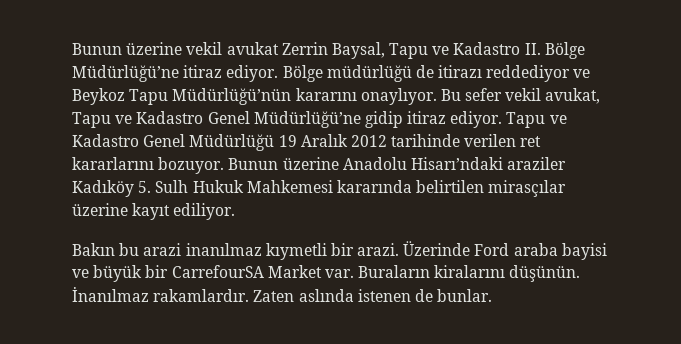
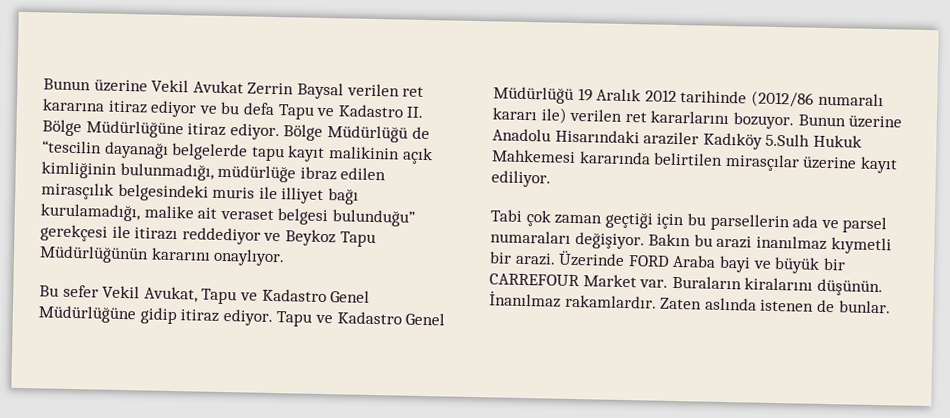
[72,42,385,59] Bunun üzerine vekil avukat Zerrin Baysal, -> [43,78,425,100] [42,98,275,118] Bunun üzerine Vekil Avukat Zerrin Baysal verilen ret kararına itiraz ediyor ve bu defa
[72,65,179,82] Müdürlüğü’ne -> [85,120,184,139] Müdürlüğüne
[326,65,434,82] müdürlüğü de -> [326,125,430,143] [42,140,433,165] [41,161,387,183] [41,182,359,205] [40,203,415,227] [40,224,131,242] Müdürlüğü de “tescilin dayanağı belgelerde tapu kayıt malikinin açık kimliğinin bulunmadığı, müdürlüğe ibraz edilen mirasçılık belgesindeki muris ile illiyet bağı kurulamadığı, malike ait veraset belgesi bulunduğu” gerekçesi ile
[172,88,292,105] Müdürlüğü’nün -> [39,245,149,264] Müdürlüğünün
(437, 96) none -> (286, 257) //
[505,88,601,104] [72,111,361,128] vekil avukat, Tapu ve Kadastro Genel Müdürlüğü’ne -> [102,285,371,305] [38,305,136,324] Vekil Avukat, Tapu ve Kadastro Genel Müdürlüğüne
(461, 140) none -> [750,90,884,108] [492,107,568,124] (2012/86 numaralı kararı ile)
[410,157,503,170] Hisarı’ndaki -> [554,129,640,144] Hisarındaki
[138,180,189,193] 5. Sulh -> [765,133,811,147] 5.Sulh
(236, 211) none -> [490,209,888,234] [490,230,645,250] Tabi çok zaman geçtiği için bu parsellerin ada ve parsel numaraları değişiyor.
[474,243,607,260] Ford araba bayisi -> [627,254,751,273] FORD Araba bayi
[171,265,264,278] CarrefourSA -> [489,273,580,287] CARREFOUR

